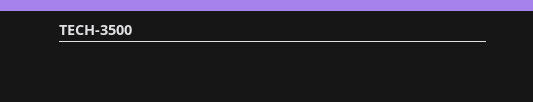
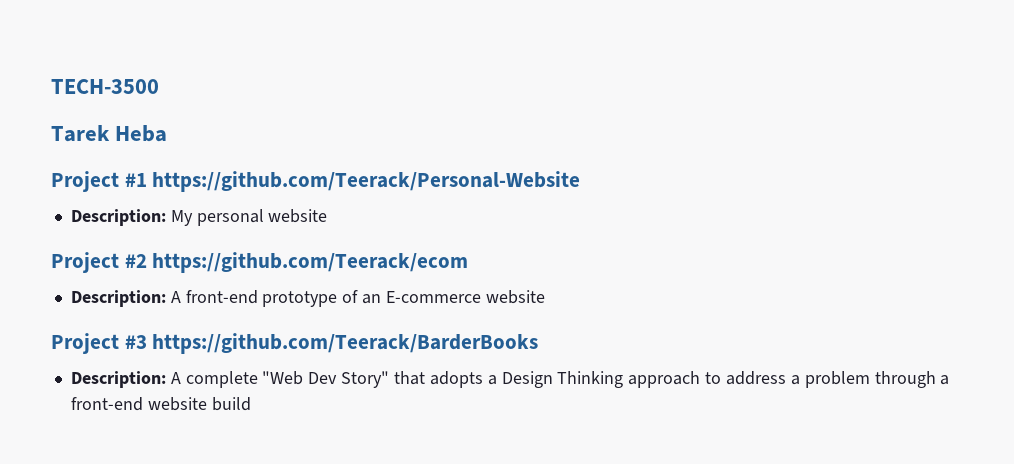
(132, 30) none -> [51,125,168,142] [51,171,581,192] [70,209,328,226] [51,252,469,273] [70,290,545,307] [51,333,539,354] [70,371,950,388] [70,397,251,411] // Tarek Heba // Project #1 https://github.com/Teerack/Personal-Website // Description: My personal website // Project #2 https://github.com/Teerack/ecom // Description: A front-end prototype of an E-commerce website // Project #3 https://github.com/Teerack/BarderBooks // Description: A complete "Web Dev Story" that adopts a Design Thinking approach to address a problem through a front-end website build

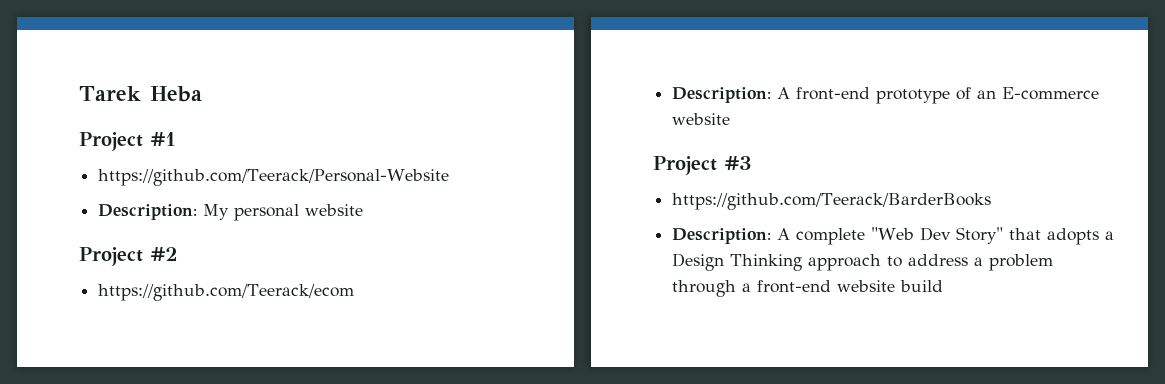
[51,79,159,94] TECH-3500 // -> (79, 93) none
(147, 180) none -> (176, 139) //
(147, 261) none -> (178, 254) //
(147, 342) none -> (752, 163) //

